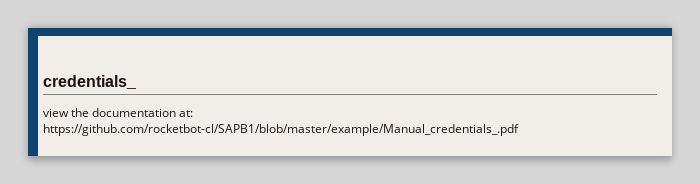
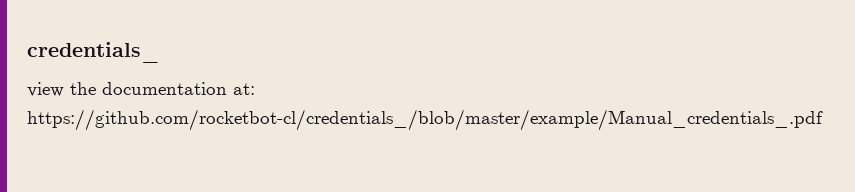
[43,124,519,136] https://github.com/rocketbot-cl/SAPB1/blob/master/example/Manual_credentials_.pdf -> [27,109,823,131] https://github.com/rocketbot-cl/credentials_/blob/master/example/Manual_credentials_.pdf

